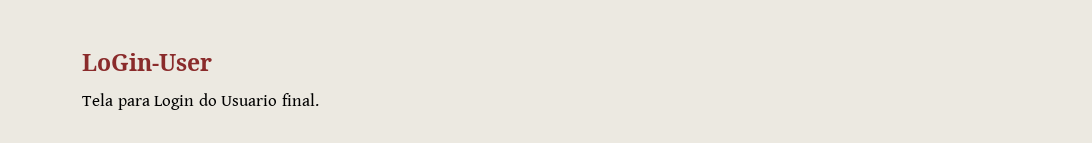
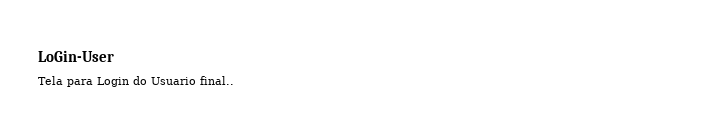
[281,93,319,106] final. -> [200,76,234,85] final..

